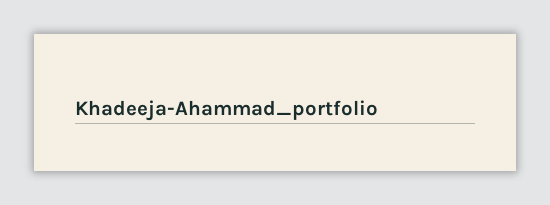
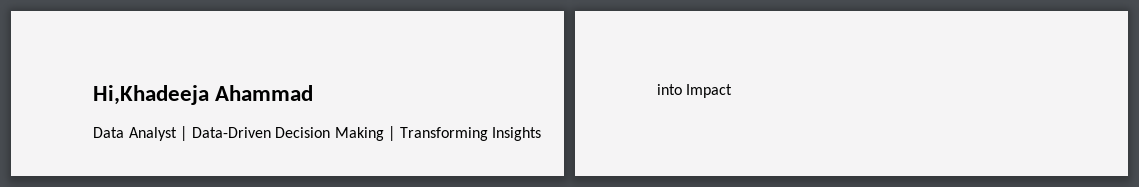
[75,100,378,121] Khadeeja-Ahammad_portfolio -> [93,85,314,105] [93,126,541,141] [657,84,733,98] Hi,Khadeeja Ahammad // Data Analyst | Data-Driven Decision Making | Transforming Insights into Impact

